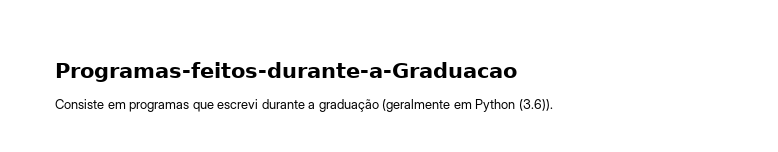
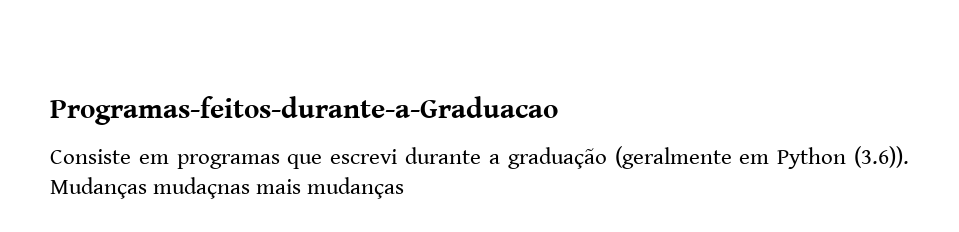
(553, 105) none -> [50,177,405,199] Mudanças mudaçnas mais mudanças

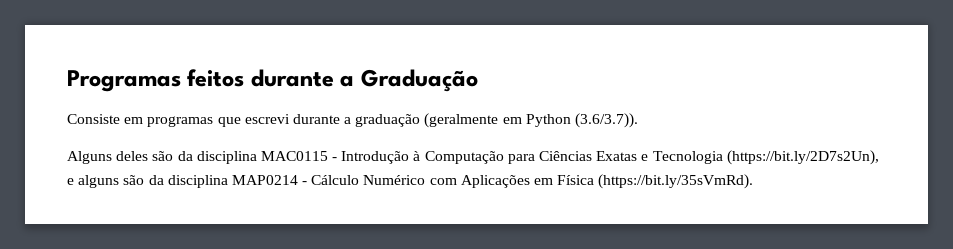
[50,96,558,125] Programas-feitos-durante-a-Graduacao -> [67,69,478,92] Programas feitos durante a Graduação
[854,146,910,168] [50,177,405,199] (3.6)). Mudanças mudaçnas mais mudanças -> [575,113,639,128] [67,150,879,165] [67,174,754,189] (3.6/3.7)). // Alguns deles são da disciplina MAC0115 - Introdução à Computação para Ciências Exatas e Tecnologia (https://bit.ly/2D7s2Un), e alguns são da disciplina MAP0214 - Cálculo Numérico com Aplicações em Física (https://bit.ly/35sVmRd).

